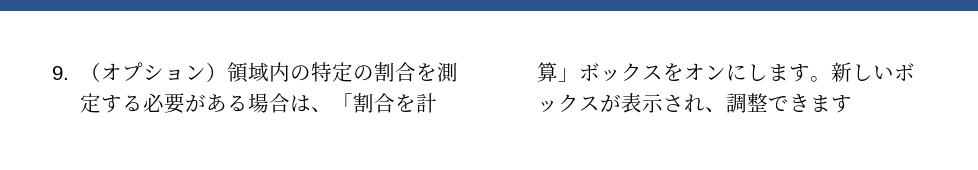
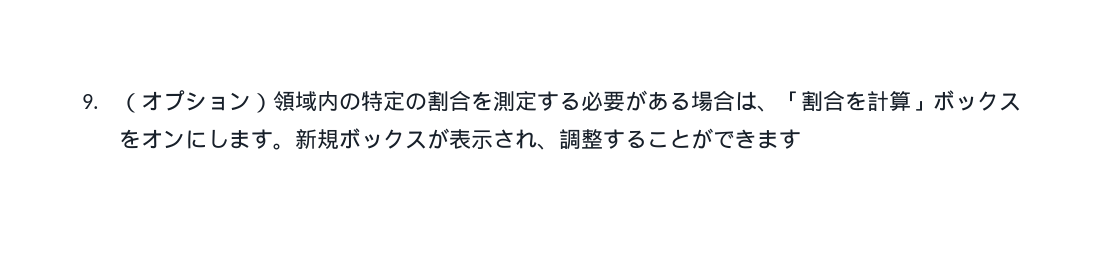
[851,64,894,81] しい -> [316,129,339,150] 規
(768, 102) none -> [602,128,713,149] することが

